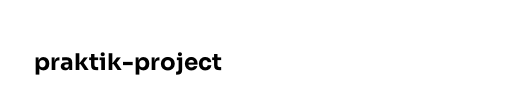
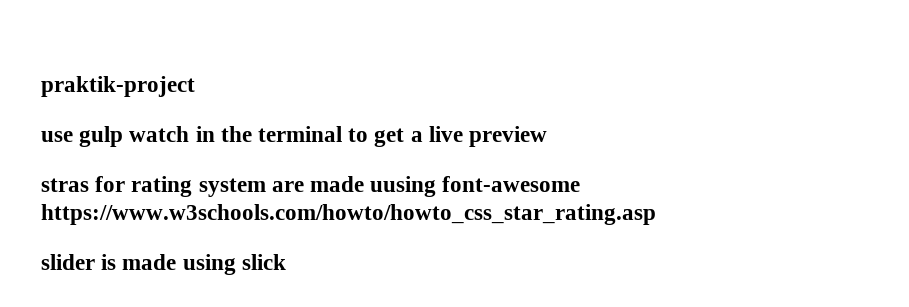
(222, 63) none -> [41,126,548,147] [41,176,581,197] [41,204,656,225] [41,254,286,275] // use gulp watch in the terminal to get a live preview // stras for rating system are made uusing font-awesome https://www.w3schools.com/howto/howto_css_star_rating.asp // slider is made using slick

